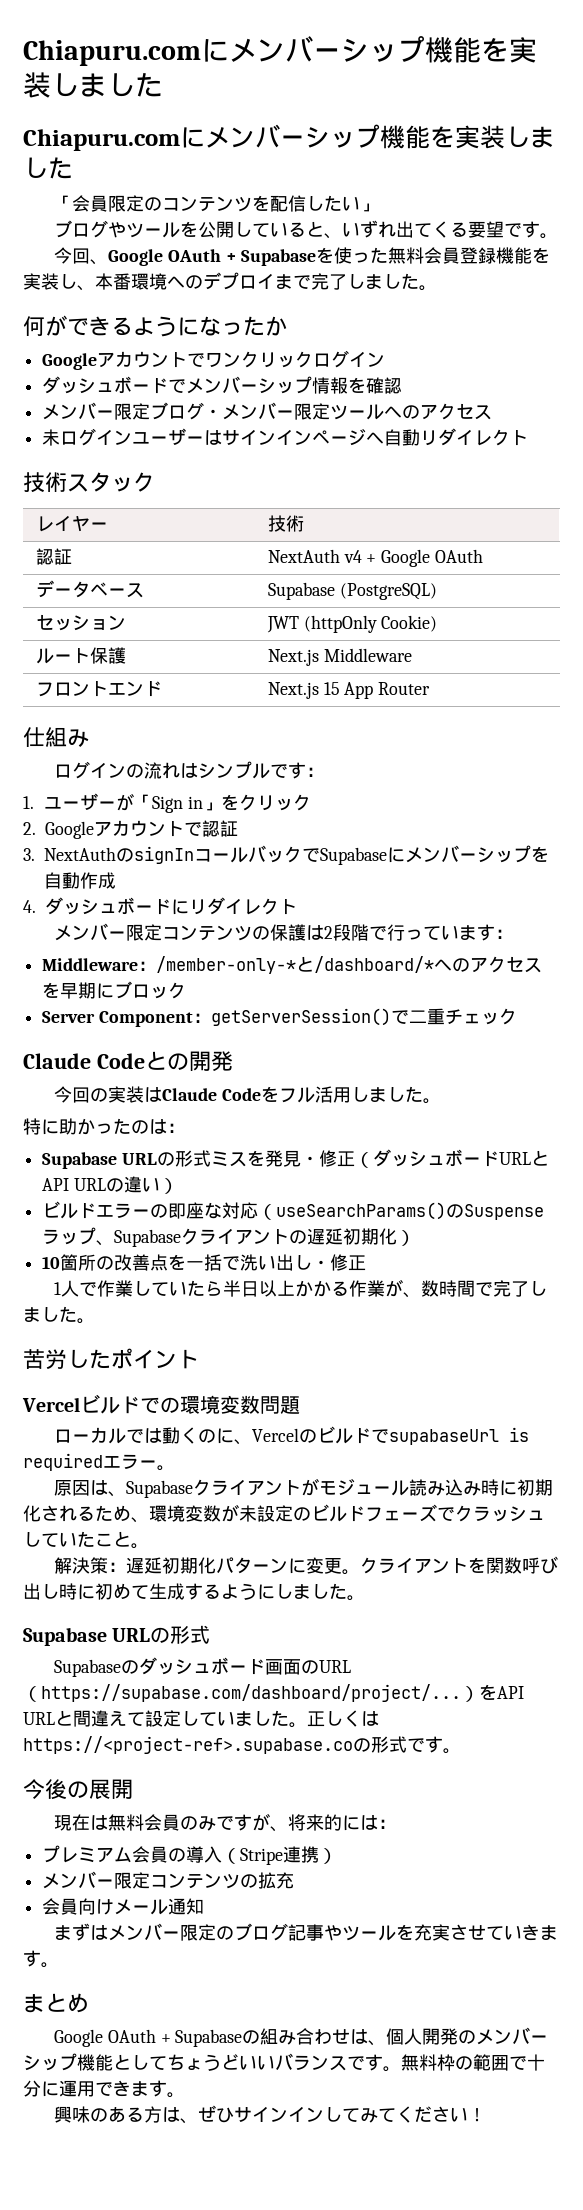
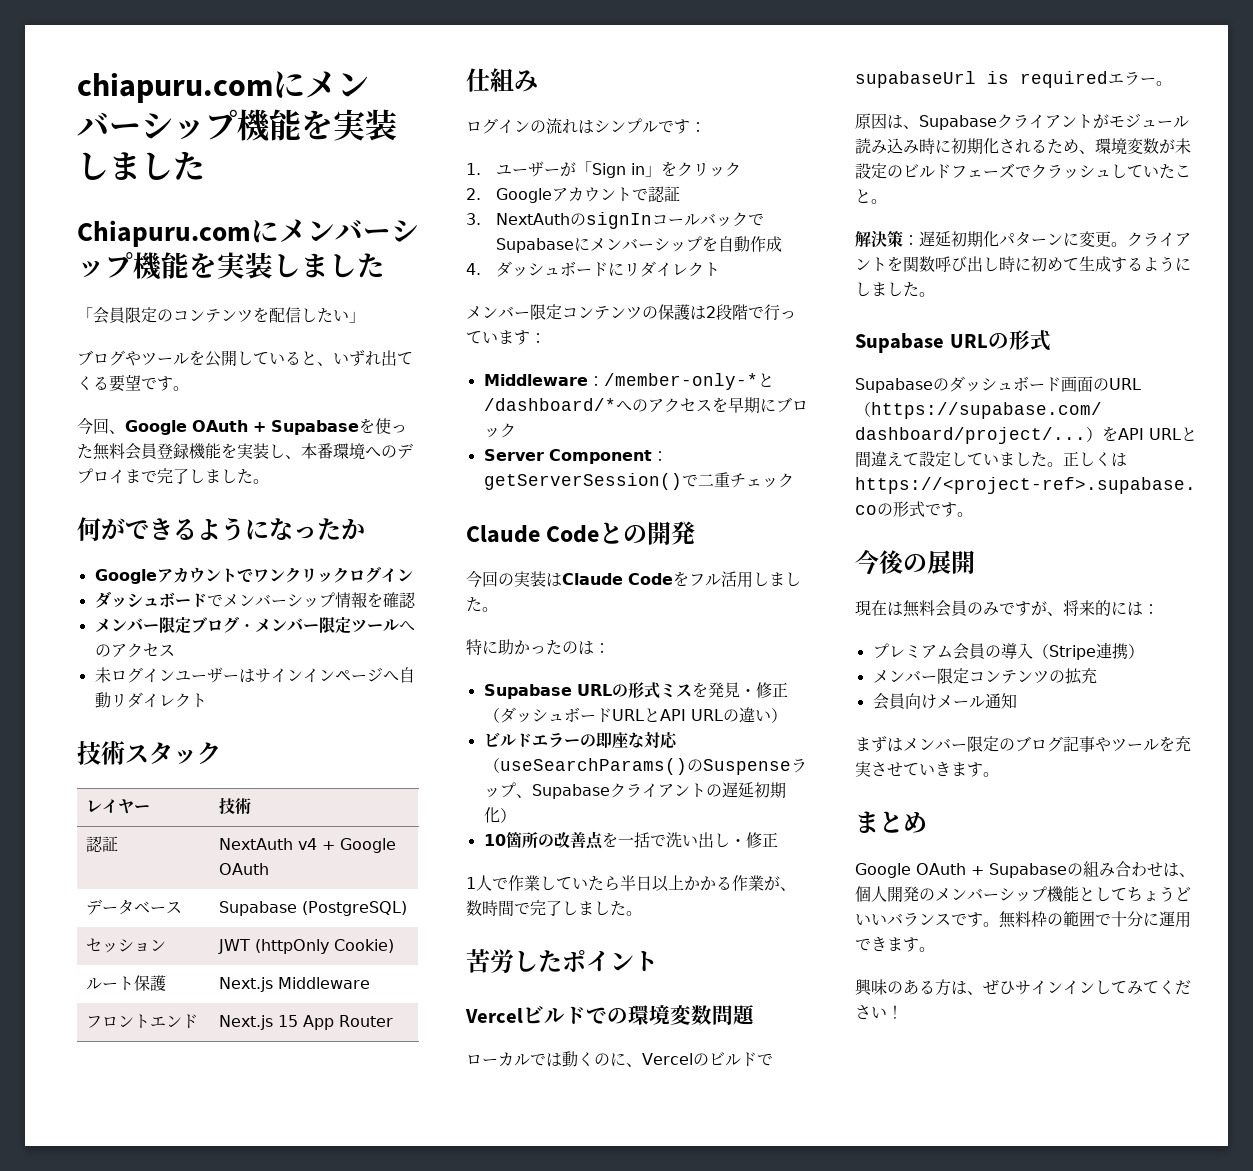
[23,40,201,66] Chiapuru.com -> [77,73,273,103] chiapuru.com

